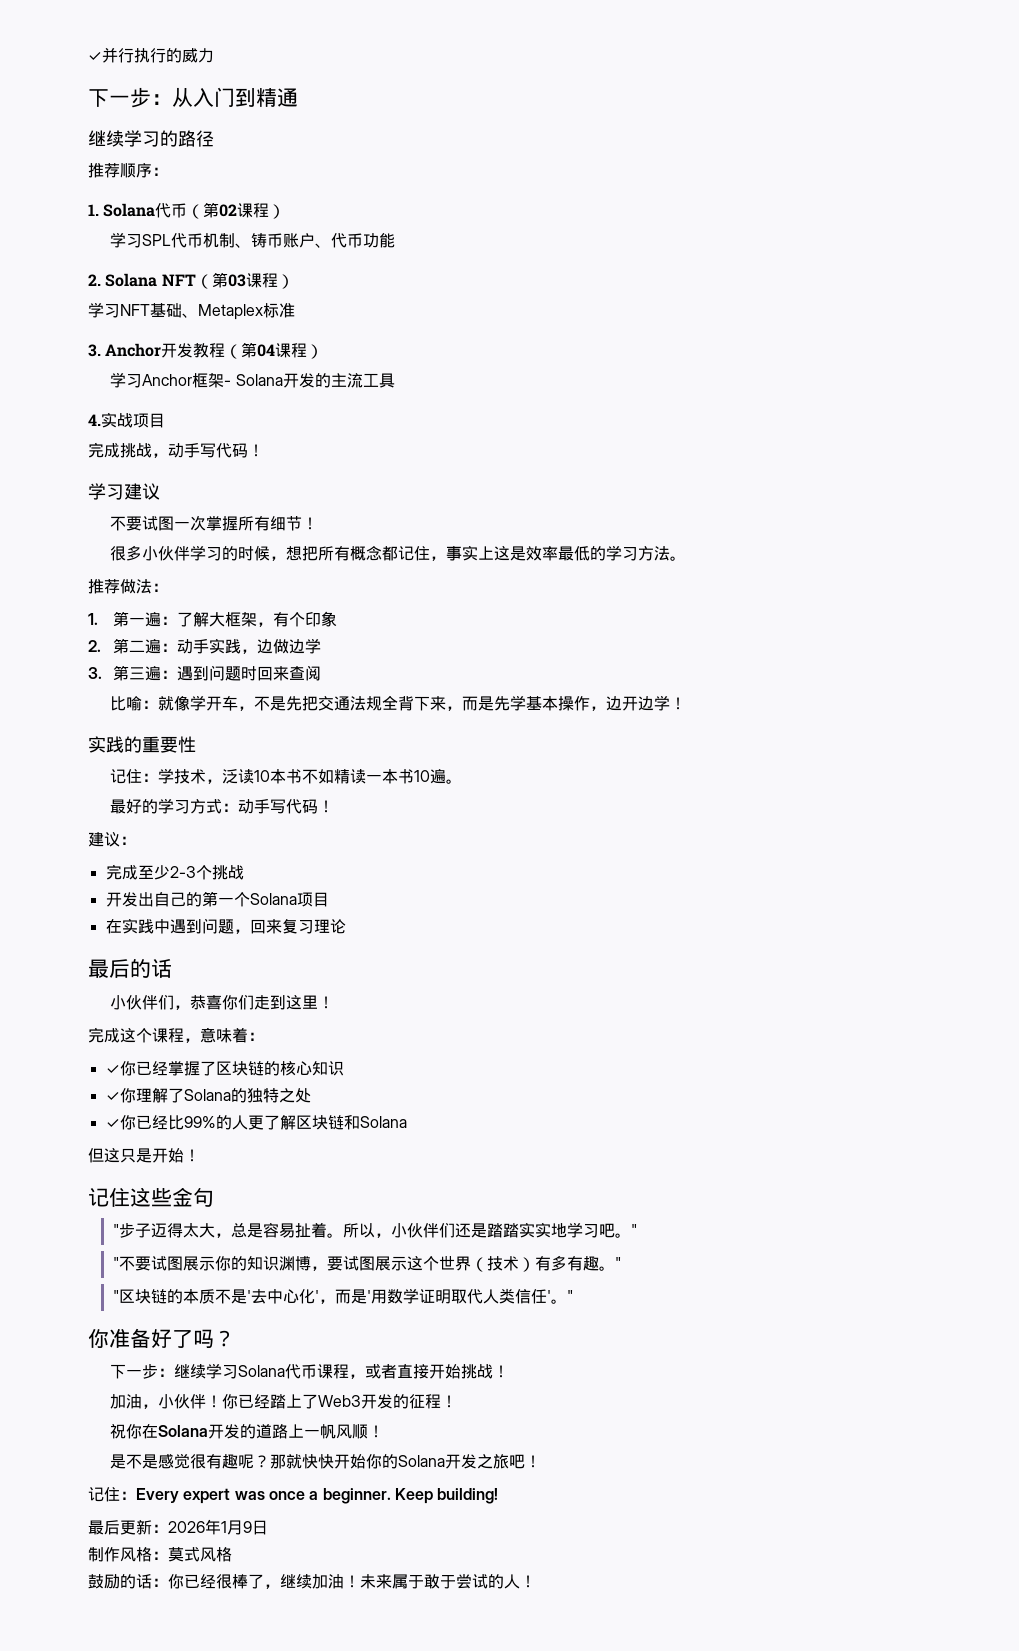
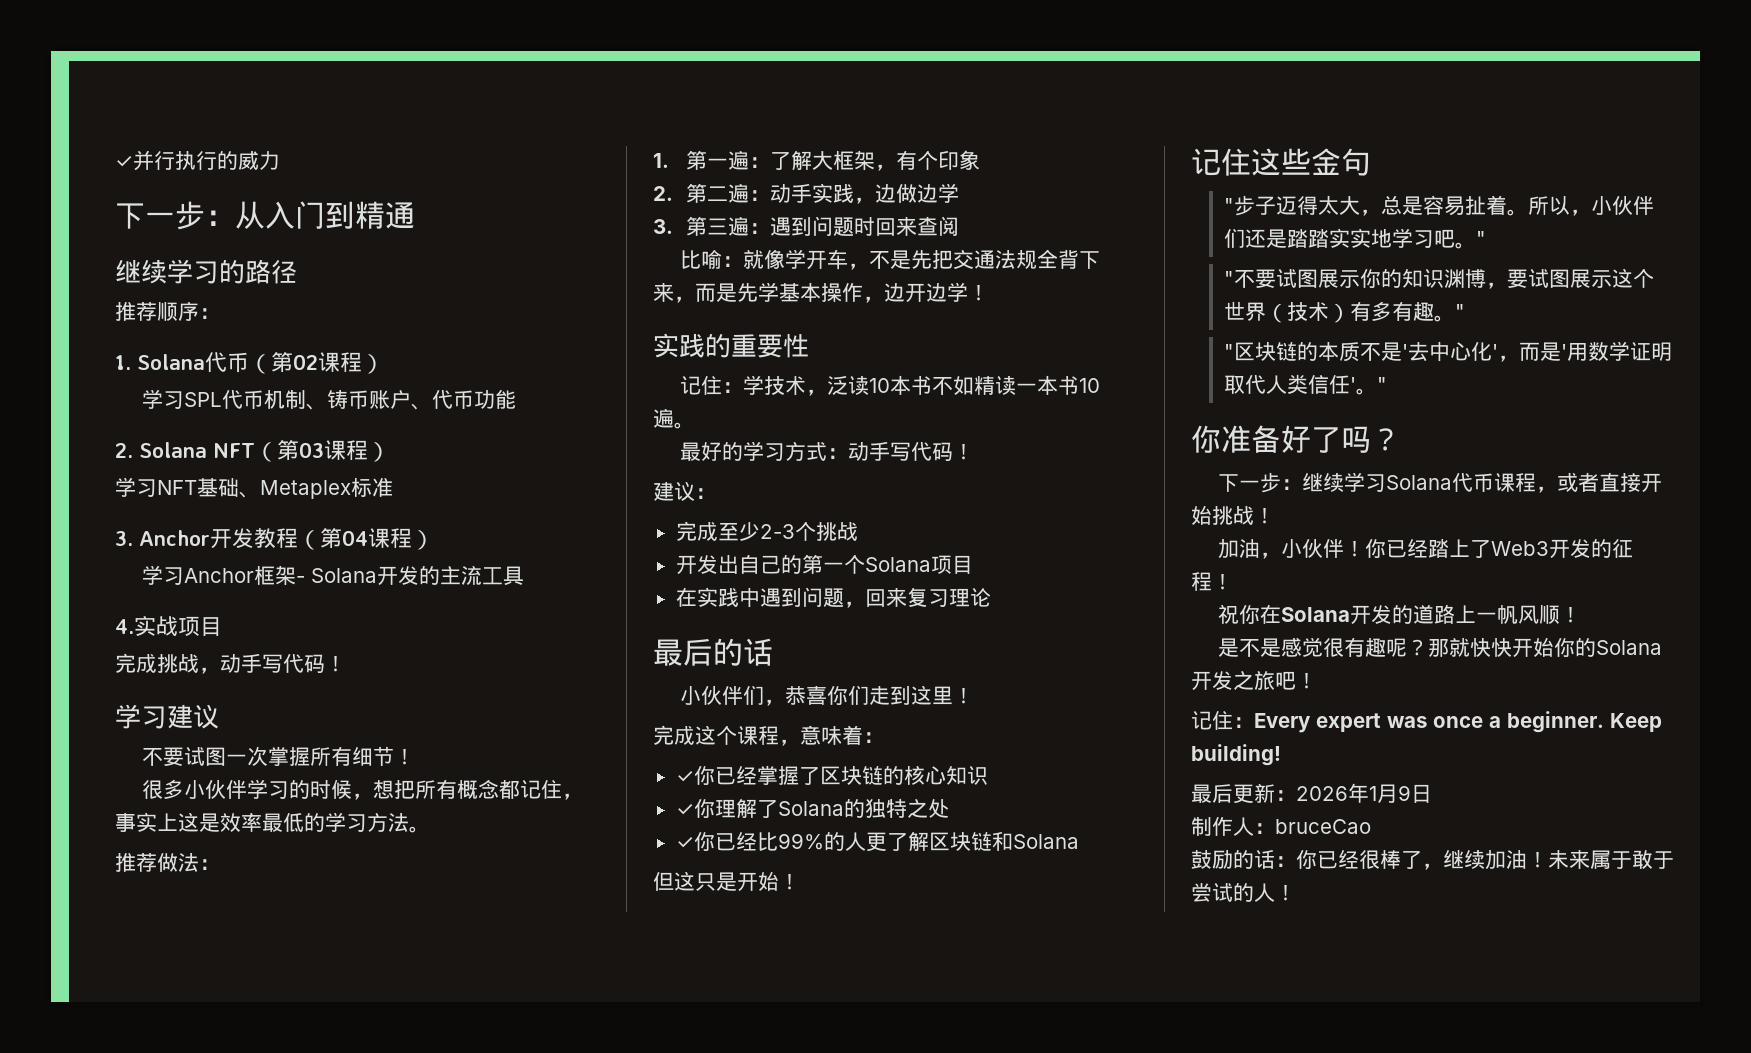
[120,1547,232,1562] 风格：莫式风格 -> [1233,817,1371,836] 人：bruceCao

